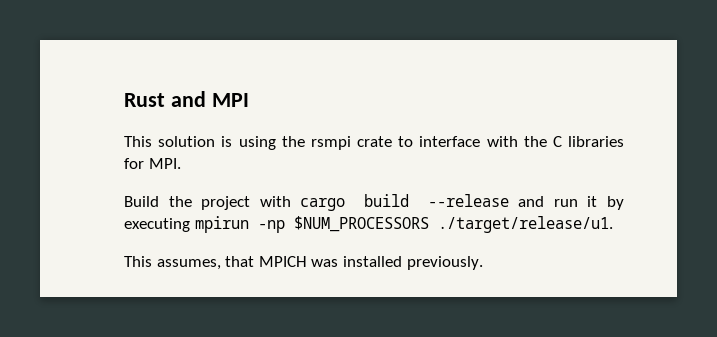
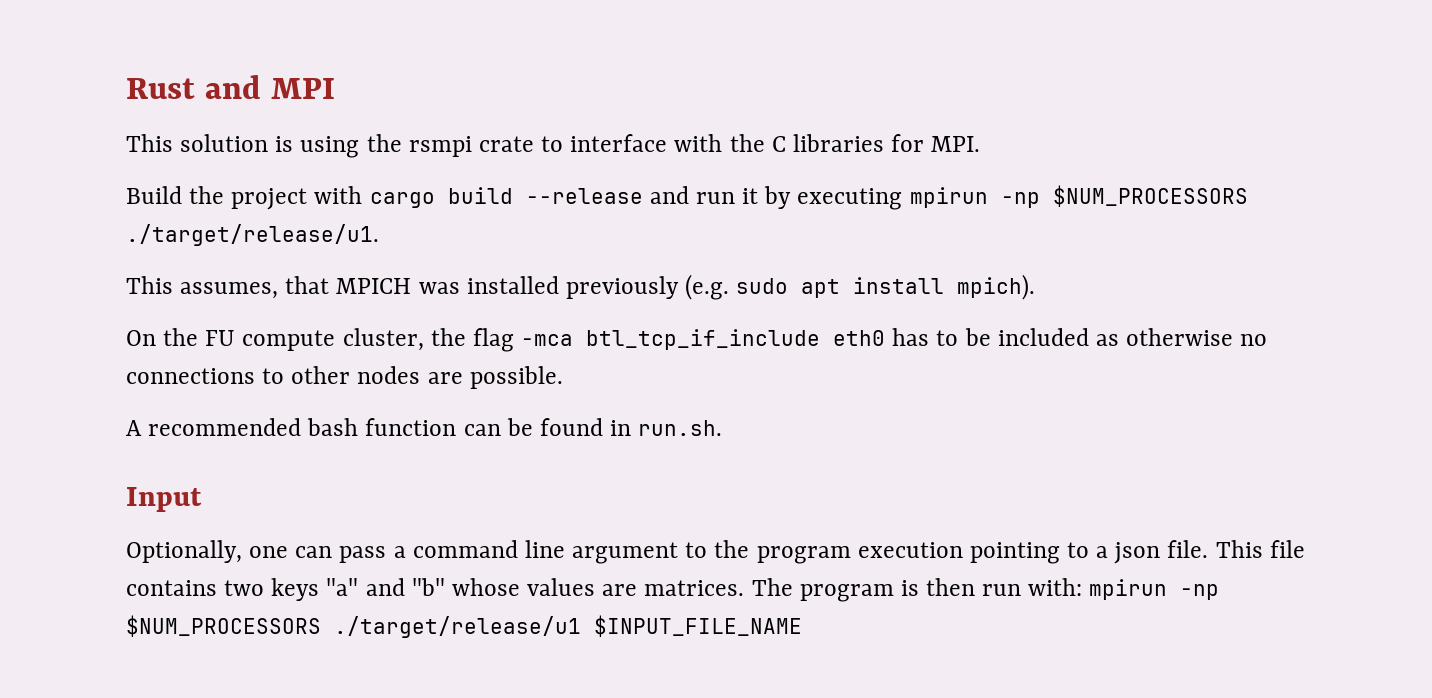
[406,256,483,270] previously. -> [565,274,1036,300] [126,328,1268,352] [126,366,563,389] [126,418,723,436] [126,487,202,512] [126,540,1305,564] [126,578,1220,602] [126,615,802,638] previously (e.g. sudo apt install mpich). // On the FU compute cluster, the flag -mca btl_tcp_if_include eth0 has to be included as otherwise no connections to other nodes are possible. // A recommended bash function can be found in run.sh. // Input // Optionally, one can pass a command line argument to the program execution pointing to a json file. This file contains two keys "a" and "b" whose values are matrices. The program is then run with: mpirun -np $NUM_PROCESSORS ./target/release/u1 $INPUT_FILE_NAME

